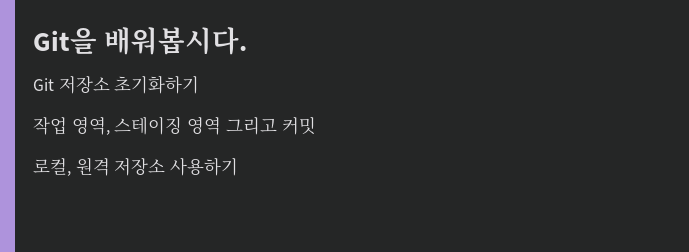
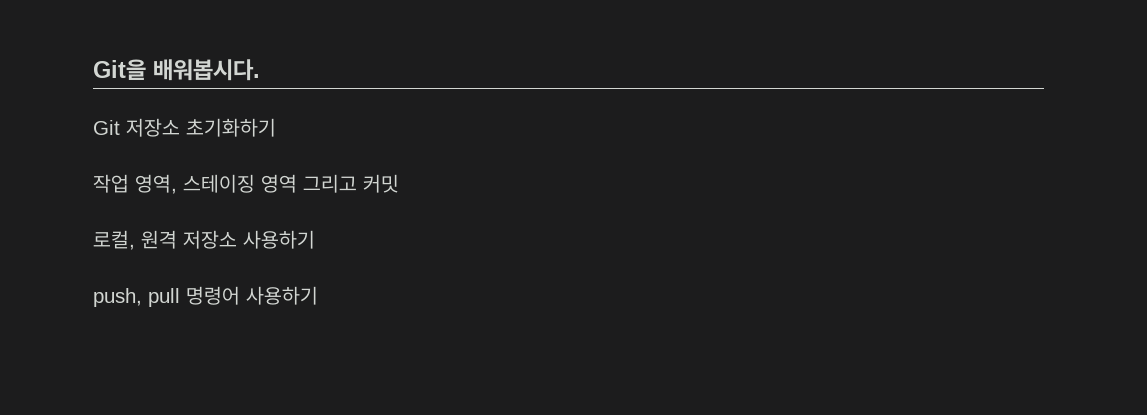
(239, 166) none -> [93,286,318,307] // push, pull 명령어 사용하기

